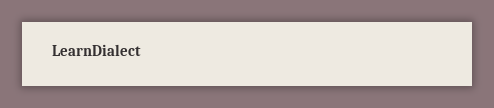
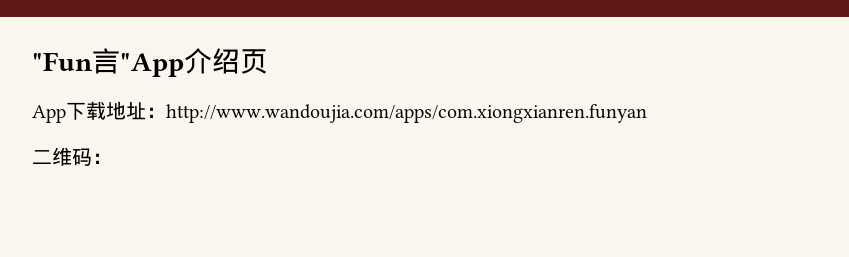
[52,44,141,56] LearnDialect -> [32,48,268,77] [32,101,647,123] [32,147,112,166] "Fun言"App介绍页 // App下载地址：http://www.wandoujia.com/apps/com.xiongxianren.funyan // 二维码：

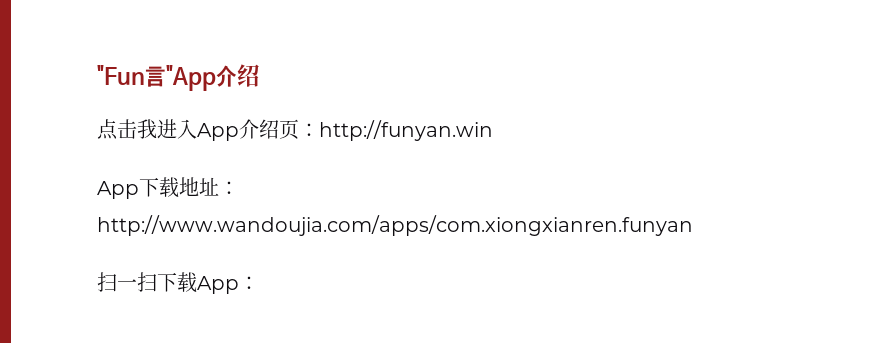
(240, 61) none -> [97,119,279,141] // 点击我进入App介绍
(268, 61) none -> [299,120,493,141] ：http://funyan.win
[32,147,92,166] 二维码 -> [97,272,239,294] 扫一扫下载App

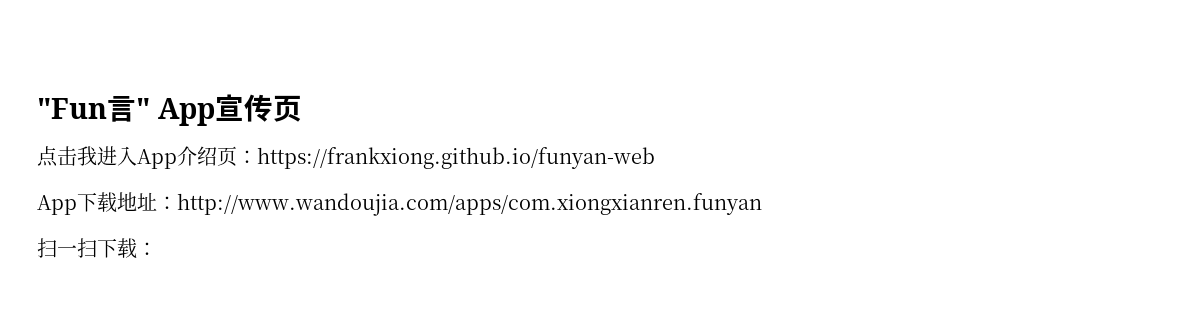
[166,64,260,91] "App介绍 -> [136,94,302,126] " App宣传页
[319,120,493,141] http://funyan.win -> [257,147,655,169] https://frankxiong.github.io/funyan-web
[197,276,239,294] App -> (137, 248) none

